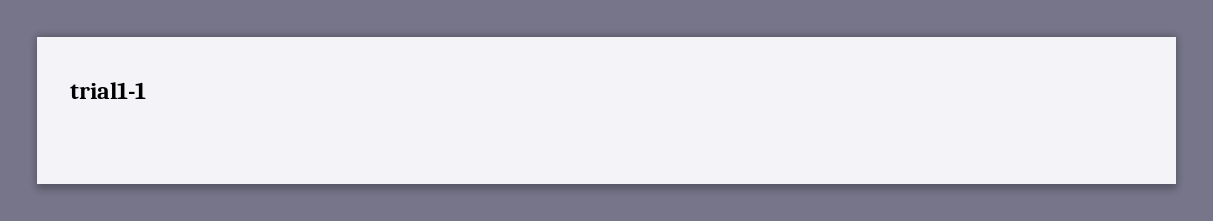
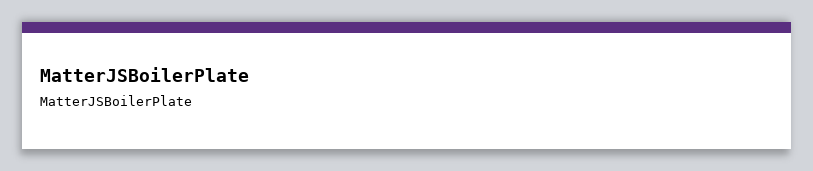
[70,82,146,99] trial1-1 -> [40,67,249,82] [40,95,192,106] MatterJSBoilerPlate // MatterJSBoilerPlate

